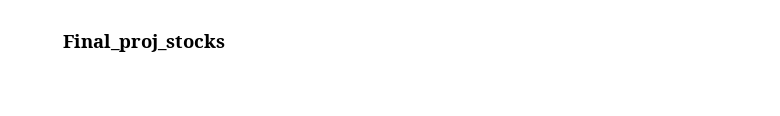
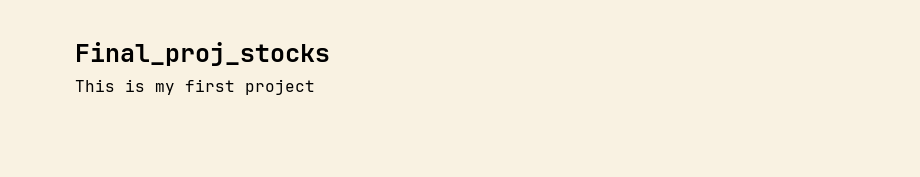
(225, 43) none -> [75,79,315,95] // This is my first project

